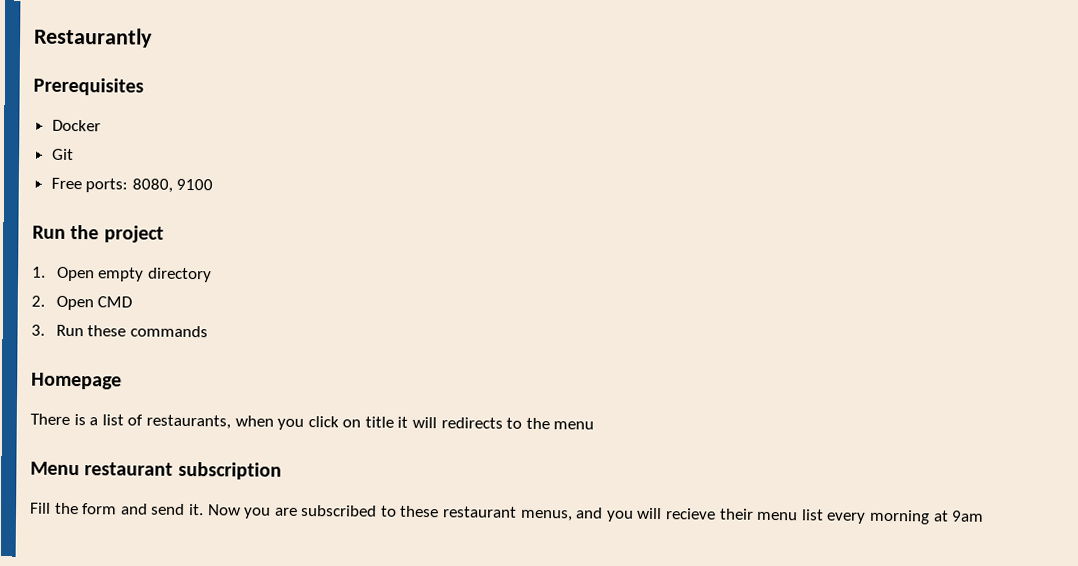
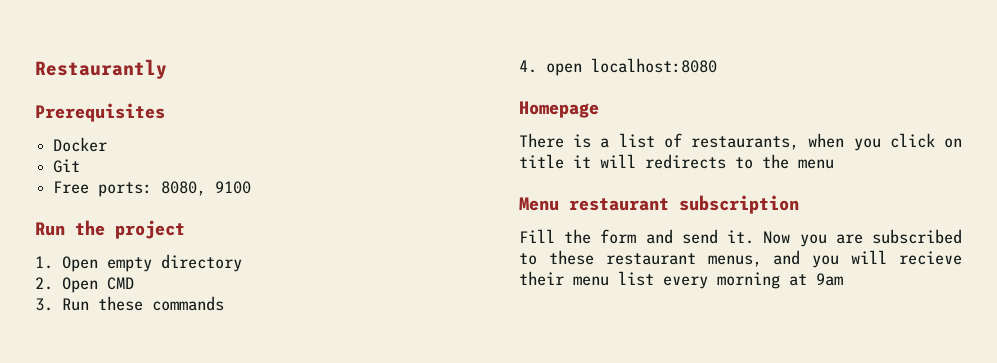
(208, 331) none -> [519,58,717,76] // 4. open localhost:8080

